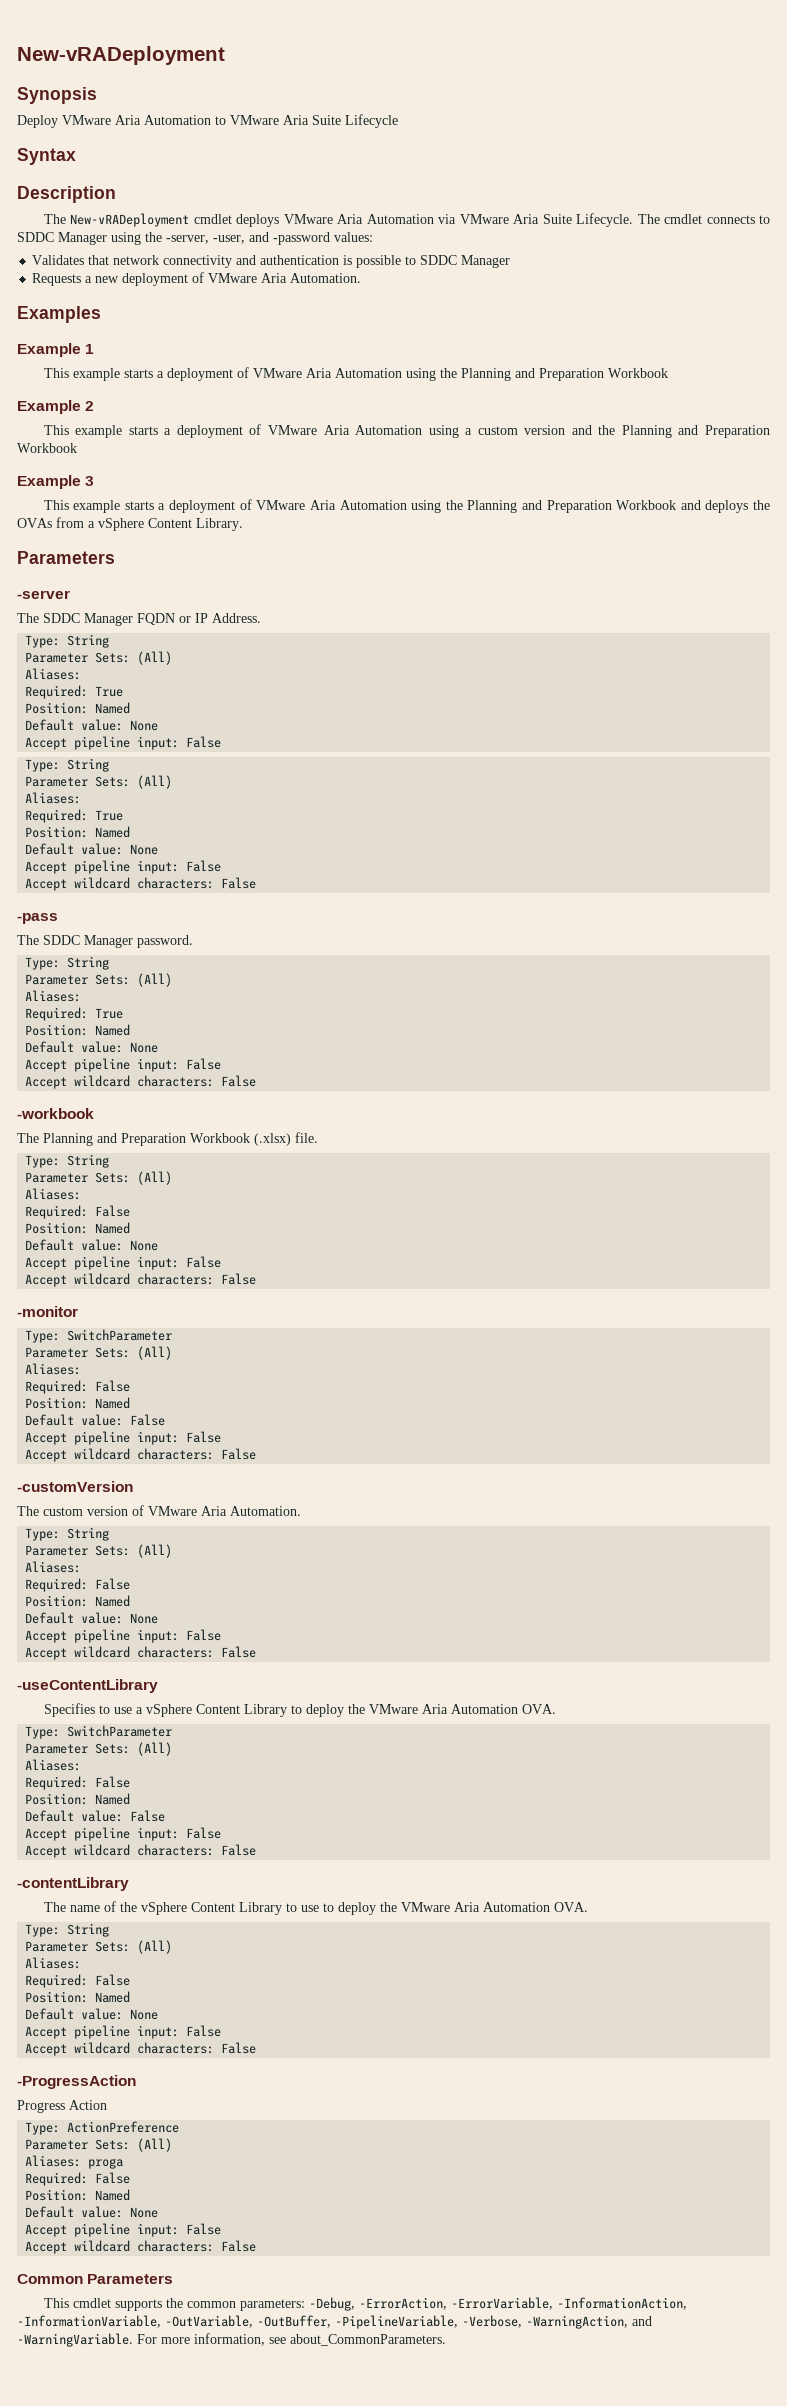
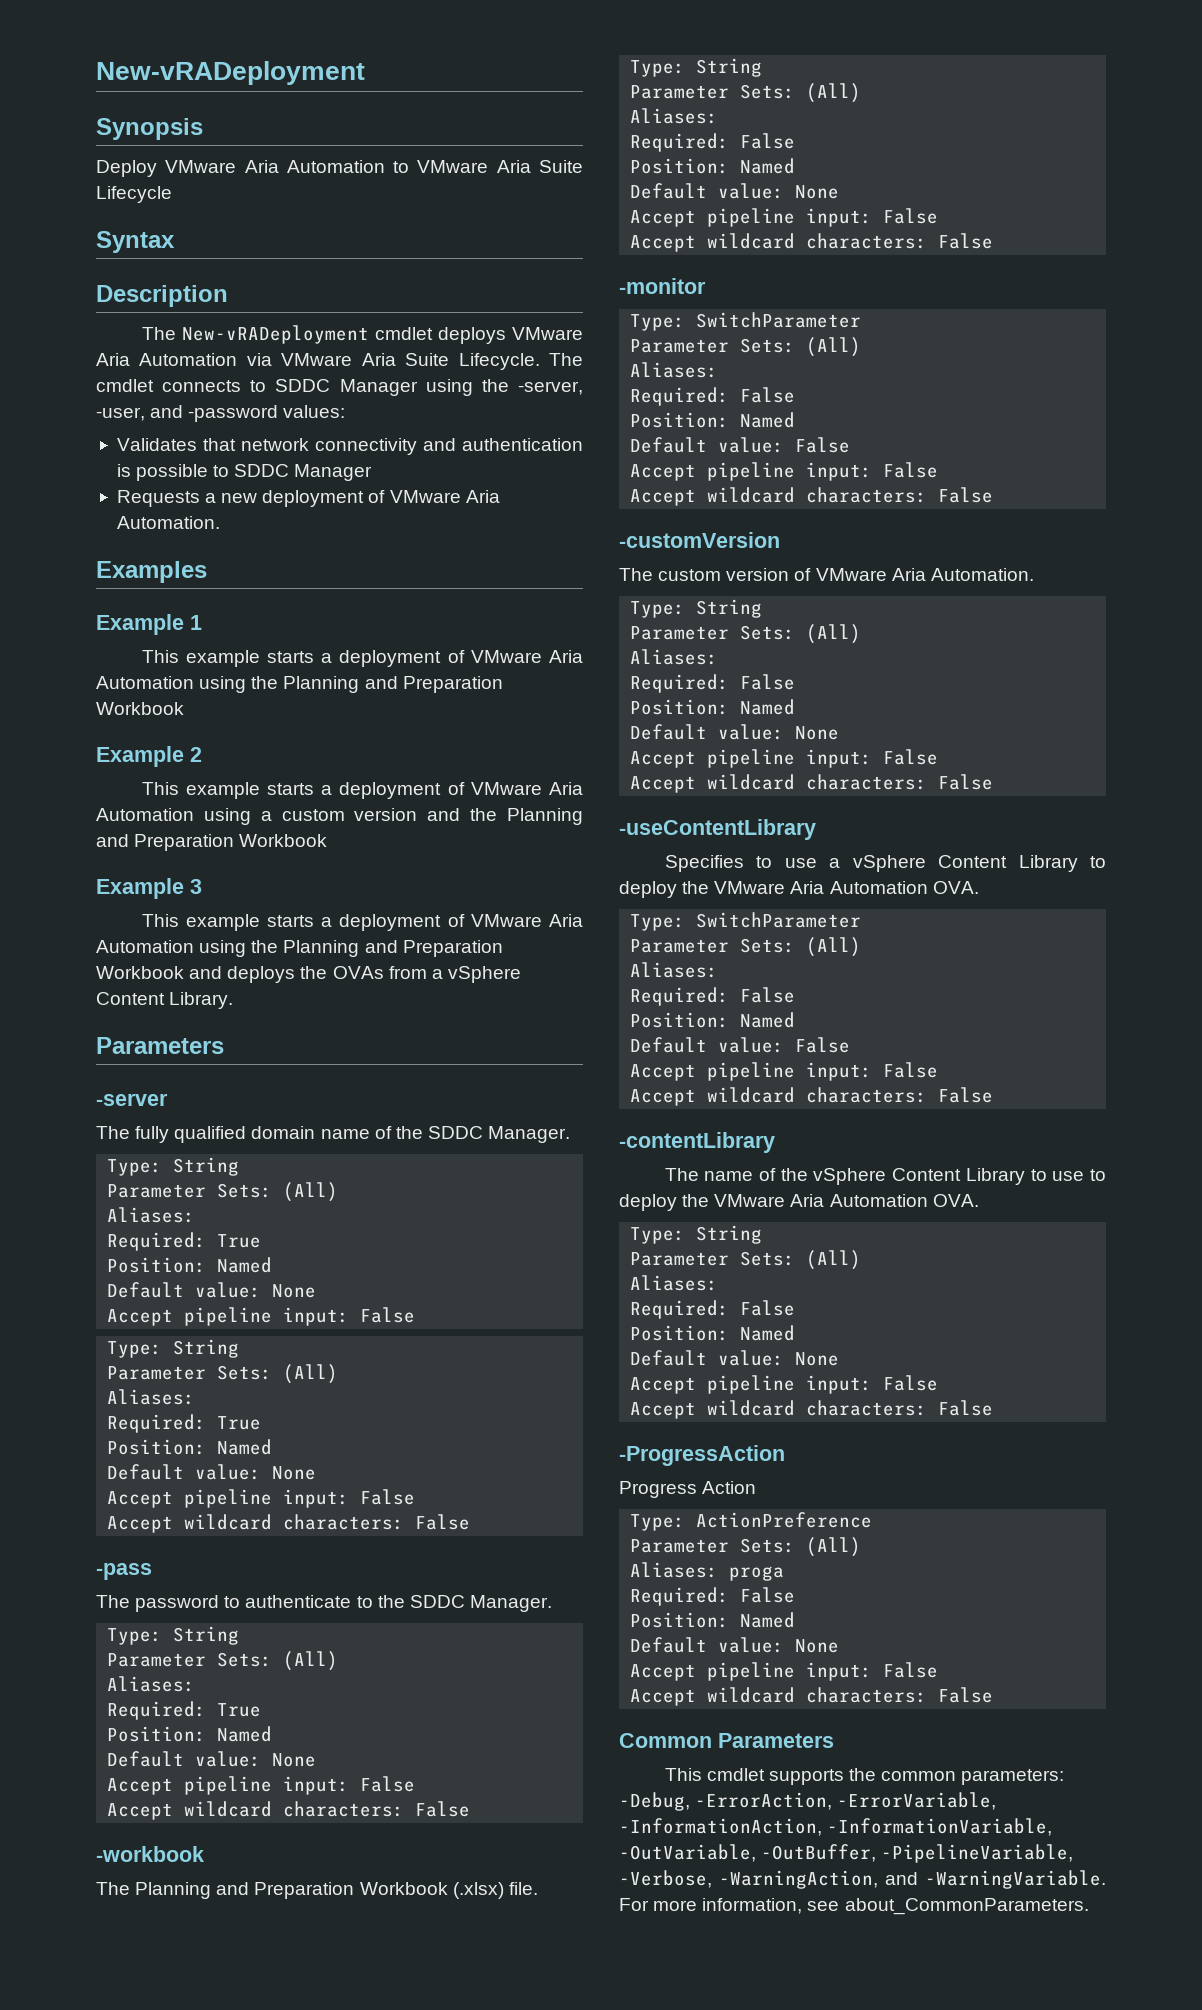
[43,613,261,626] SDDC Manager FQDN or IP Address. -> [135,1126,571,1143] fully qualified domain name of the SDDC Manager.
[43,935,193,948] SDDC Manager password. -> [135,1595,552,1612] password to authenticate to the SDDC Manager.

